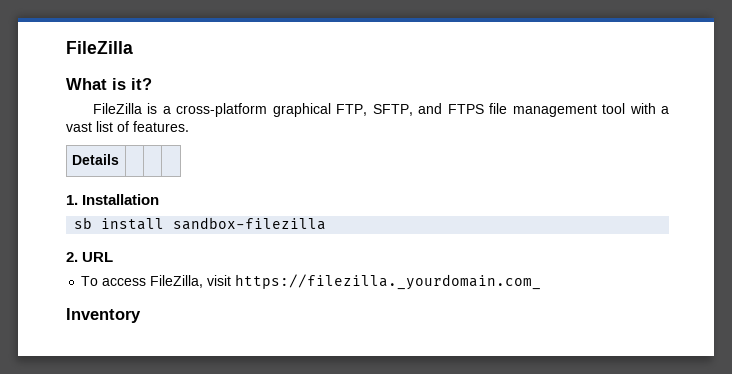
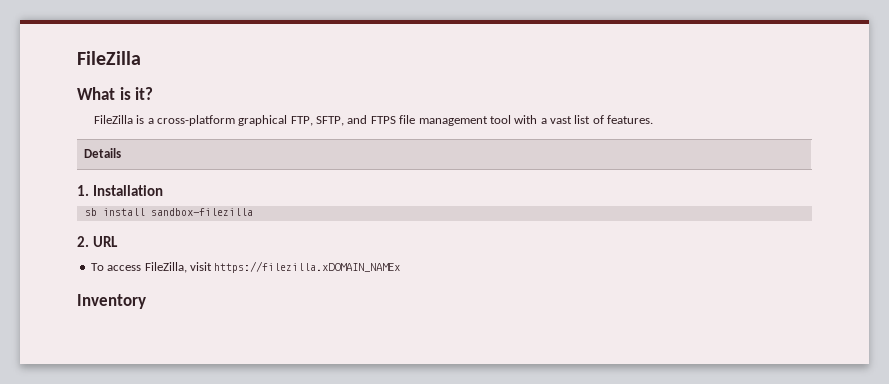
[235,274,542,290] https://filezilla._yourdomain.com_ -> [214,261,401,273] https://filezilla.xDOMAIN_NAMEx

